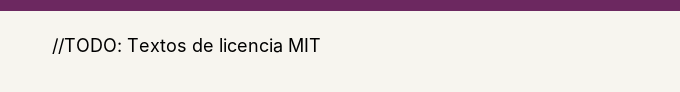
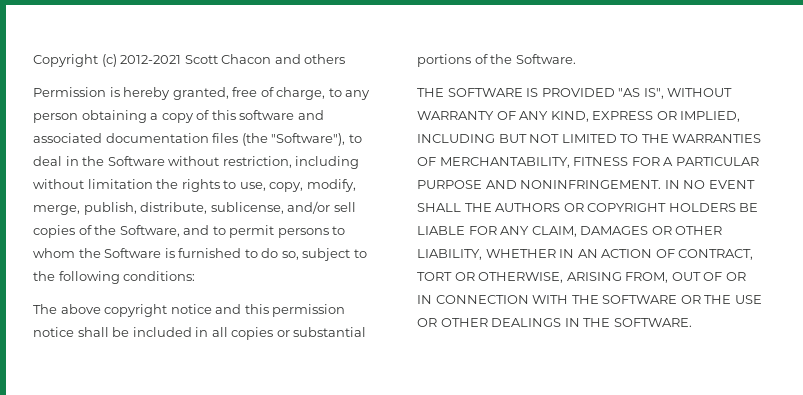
[52,38,321,54] //TODO: Textos de licencia MIT -> [33,54,346,67] [33,87,371,100] [33,110,324,123] [33,133,362,146] [33,156,360,169] [33,179,356,192] [33,201,356,215] [33,225,346,238] [33,248,367,261] [33,271,196,284] [33,304,346,317] [33,327,367,340] [417,54,576,67] [417,88,733,99] [417,111,741,122] [417,134,762,143] [417,157,759,168] [417,180,755,189] [417,203,759,212] [417,226,723,237] [417,249,754,260] [417,272,746,283] [417,295,762,304] [417,318,692,327] Copyright (c) 2012-2021 Scott Chacon and others // Permission is hereby granted, free of charge, to any person obtaining a copy of this software and associated documentation files (the "Software"), to deal in the Software without restriction, including without limitation the rights to use, copy, modify, merge, publish, distribute, sublicense, and/or sell copies of the Software, and to permit persons to whom the Software is furnished to do so, subject to the following conditions: // The above copyright notice and this permission notice shall be included in all copies or substantial portions of the Software. // THE SOFTWARE IS PROVIDED "AS IS", WITHOUT WARRANTY OF ANY KIND, EXPRESS OR IMPLIED, INCLUDING BUT NOT LIMITED TO THE WARRANTIES OF MERCHANTABILITY, FITNESS FOR A PARTICULAR PURPOSE AND NONINFRINGEMENT. IN NO EVENT SHALL THE AUTHORS OR COPYRIGHT HOLDERS BE LIABLE FOR ANY CLAIM, DAMAGES OR OTHER LIABILITY, WHETHER IN AN ACTION OF CONTRACT, TORT OR OTHERWISE, ARISING FROM, OUT OF OR IN CONNECTION WITH THE SOFTWARE OR THE USE OR OTHER DEALINGS IN THE SOFTWARE.

